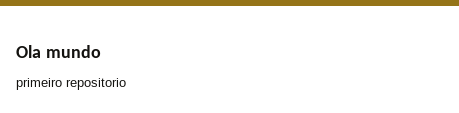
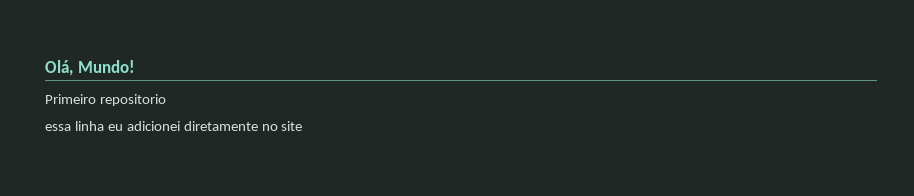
[16,45,101,58] [16,78,126,90] Ola mundo // primeiro repositorio -> [45,60,135,76] [45,94,166,106] [45,121,303,131] Olá, Mundo! // Primeiro repositorio // essa linha eu adicionei diretamente no site

